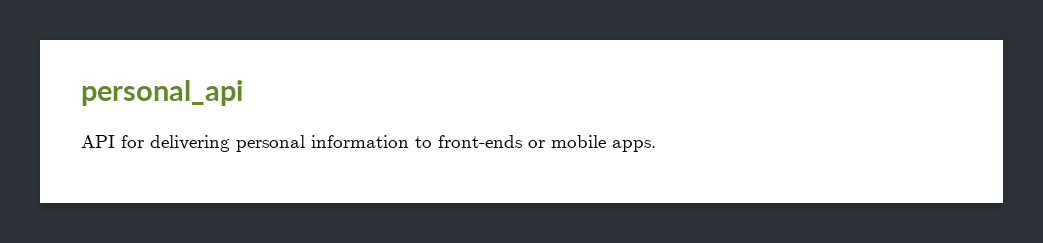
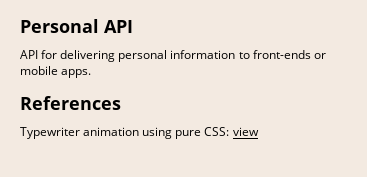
[81,80,243,106] personal_api -> [20,19,133,33] Personal API
(656, 146) none -> [20,96,121,110] [20,127,259,139] // References // Typewriter animation using pure CSS: view

